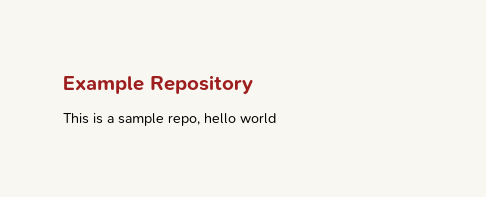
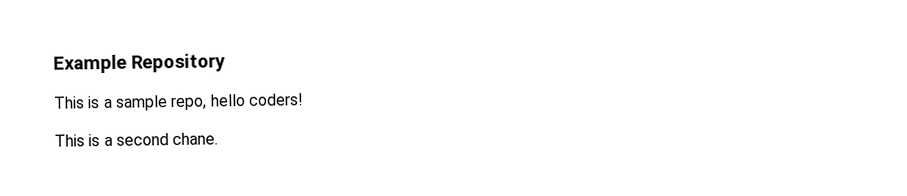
[240,113,276,124] world -> [247,93,304,106] [54,132,219,147] coders! // This is a second chane.

